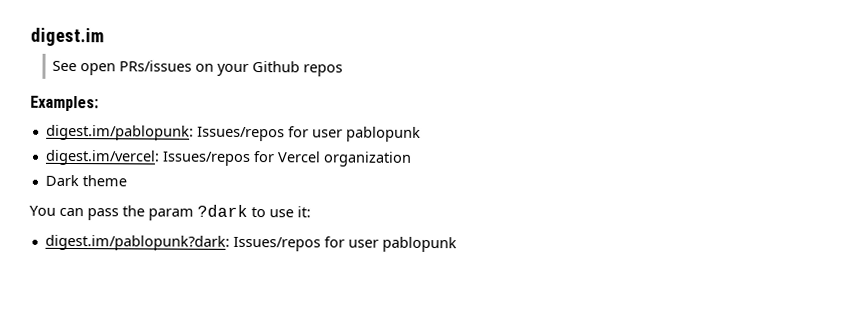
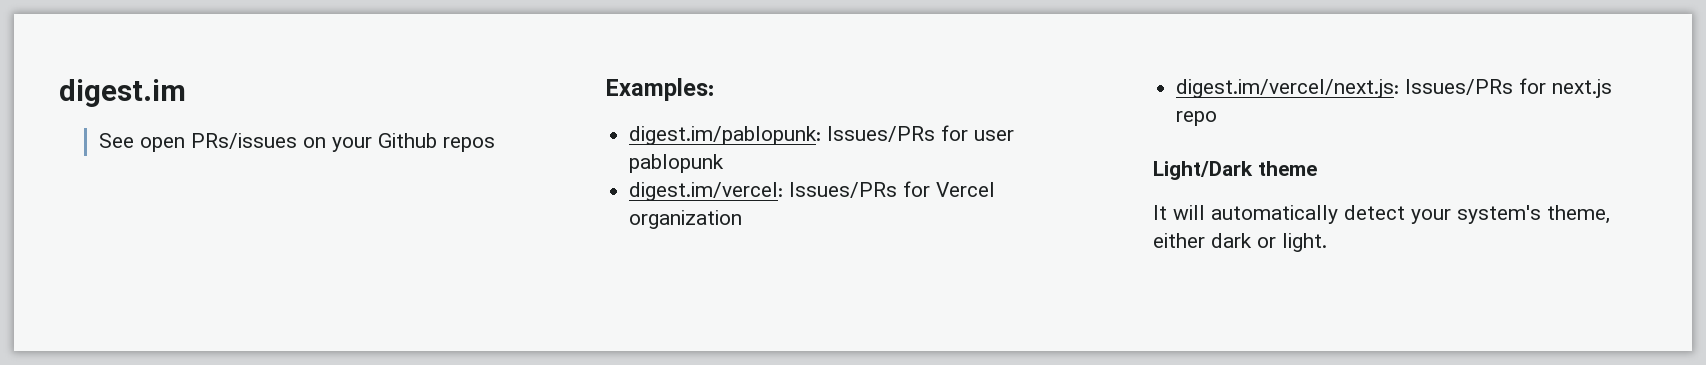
[196,126,285,142] Issues/repos -> [827,126,936,142] Issues/PRs
[161,151,251,167] Issues/repos -> [789,182,898,198] Issues/PRs
[44,174,127,187] [29,204,311,221] [44,234,457,253] Dark theme // You can pass the param ?dark to use it: // digest.im/pablopunk?dark: Issues/repos for user pablopunk -> [1176,78,1613,98] [1176,111,1218,126] [1153,161,1317,180] [1153,205,1610,224] [1153,233,1327,252] digest.im/vercel/next.js: Issues/PRs for next.js repo // Light/Dark theme // It will automatically detect your system's theme, either dark or light.

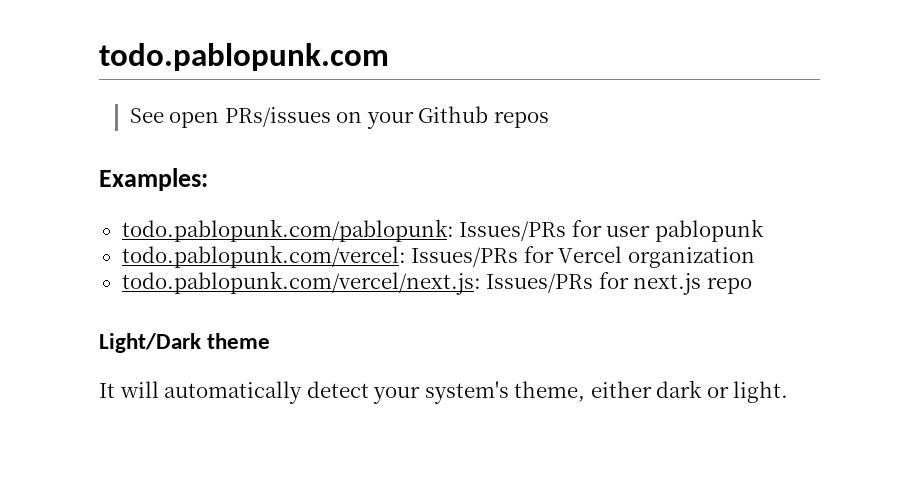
[59,79,186,107] digest.im -> [99,43,389,71] todo.pablopunk.com
[629,126,822,145] digest.im/pablopunk: -> [121,219,454,242] todo.pablopunk.com/pablopunk:
[629,182,784,201] digest.im/vercel: -> [121,245,406,268] todo.pablopunk.com/vercel:
[1176,79,1400,98] digest.im/vercel/next.js: -> [121,271,481,295] todo.pablopunk.com/vercel/next.js:

